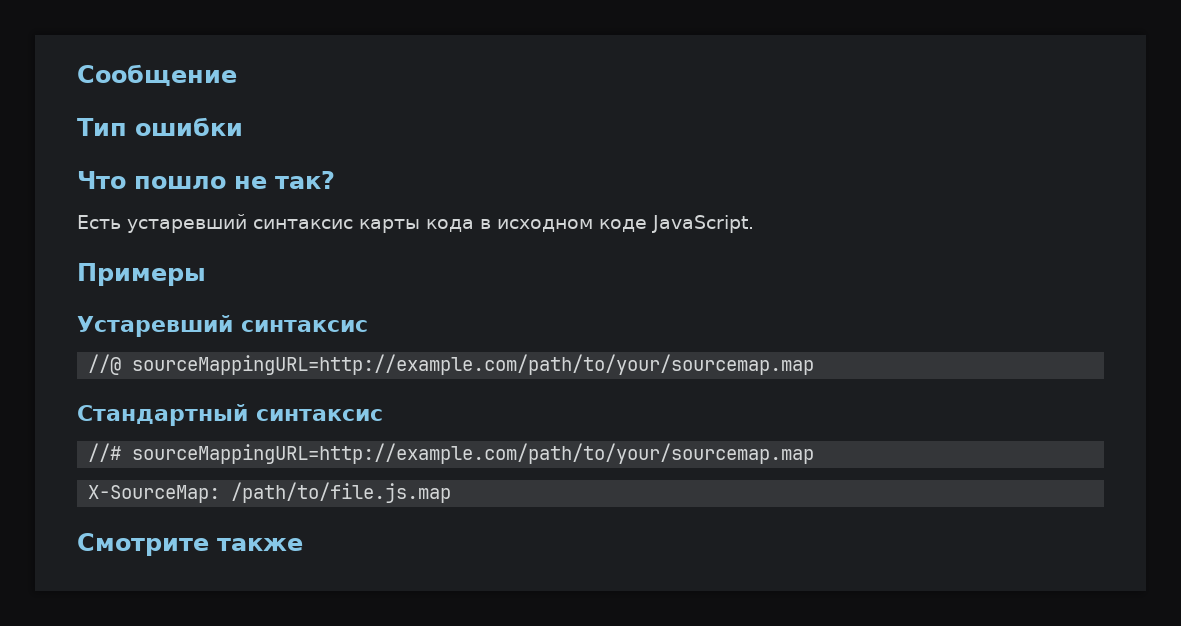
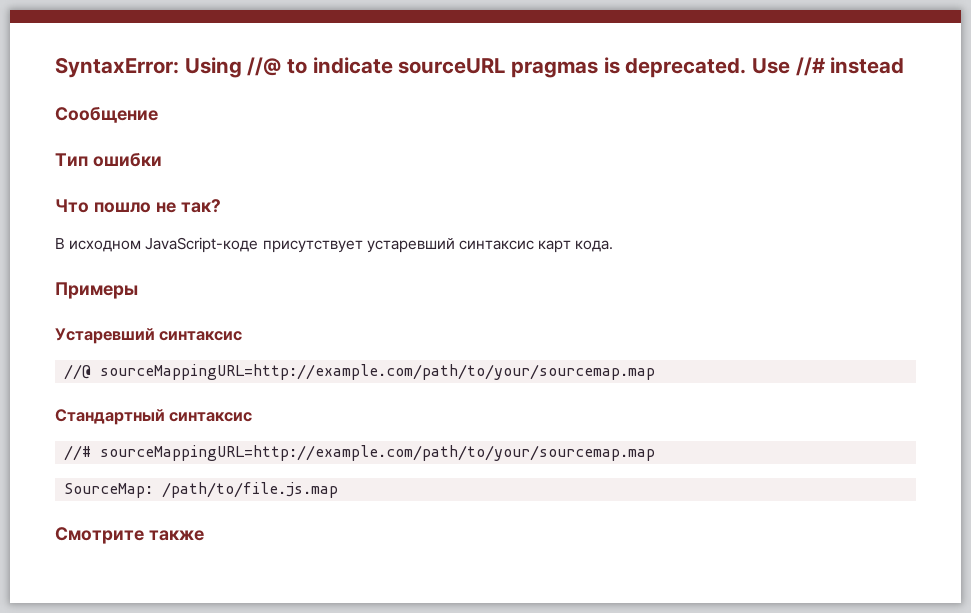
(77, 75) none -> [55,57,905,78] SyntaxError: Using //@ to indicate sourceURL pragmas is deprecated. Use //# instead //
[77,214,754,233] Есть устаревший синтаксис карты кода в исходном коде JavaScript. -> [55,237,614,253] В исходном JavaScript-коде присутствует устаревший синтаксис карт кода.
[88,485,221,503] X-SourceMap: -> [64,483,154,498] SourceMap:

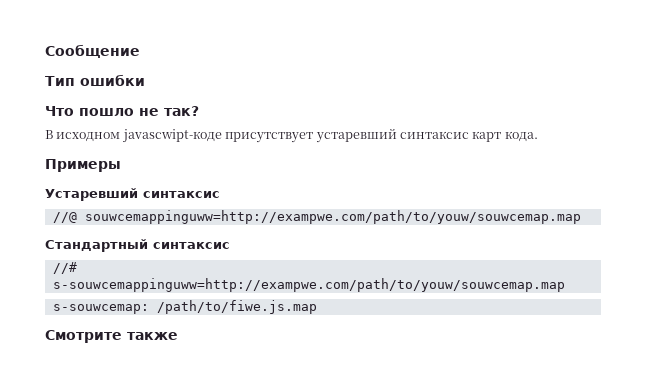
[55,57,905,78] SyntaxError: Using //@ to indicate sourceURL pragmas is deprecated. Use //# instead // -> (45, 51) none
[145,237,259,253] JavaScript-коде -> [122,129,222,143] javascwipt-коде
[100,364,656,380] sourceMappingURL=http://example.com/path/to/your/sourcemap.map -> [84,210,581,224] souwcemappinguww=http://exampwe.com/path/to/youw/souwcemap.map
[100,445,656,461] [64,482,339,498] sourceMappingURL=http://example.com/path/to/your/sourcemap.map // SourceMap: /path/to/file.js.map -> [52,278,565,292] [52,300,317,314] s-souwcemappinguww=http://exampwe.com/path/to/youw/souwcemap.map // s-souwcemap: /path/to/fiwe.js.map

